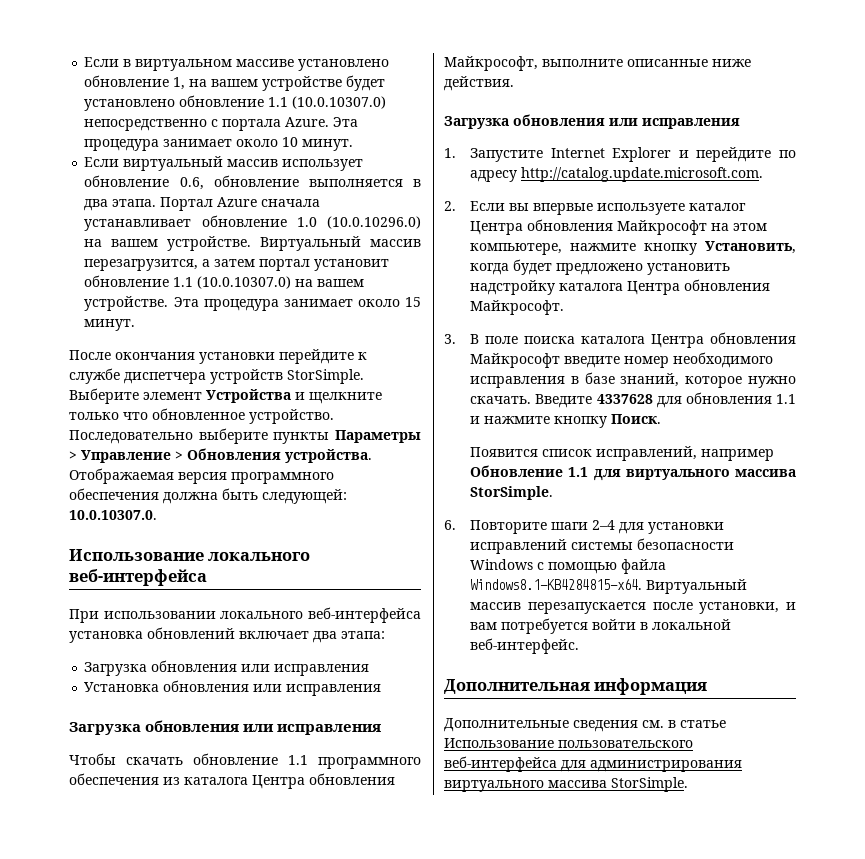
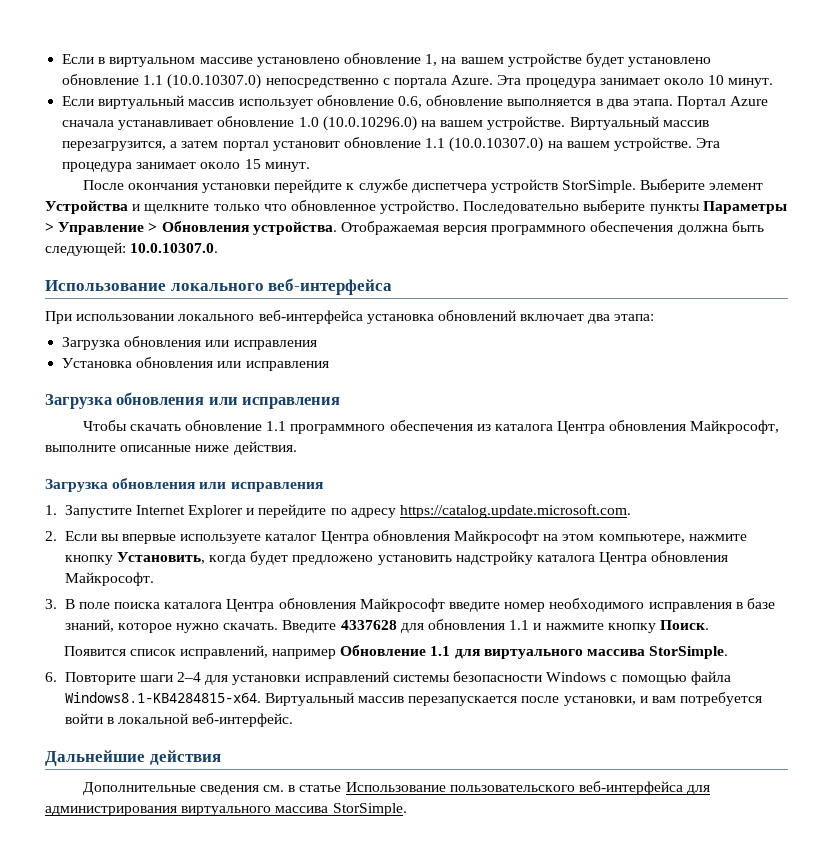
[521,167,764,182] http://catalog.update.microsoft.com. -> [400,504,632,518] https://catalog.update.microsoft.com.
[444,678,708,695] Дополнительная информация -> [45,750,221,766] Дальнейшие действия

